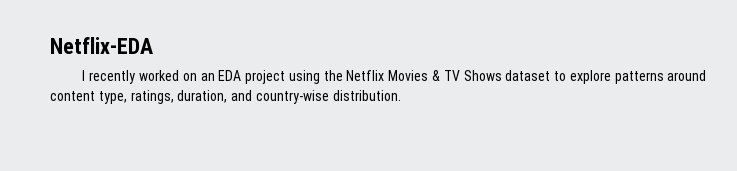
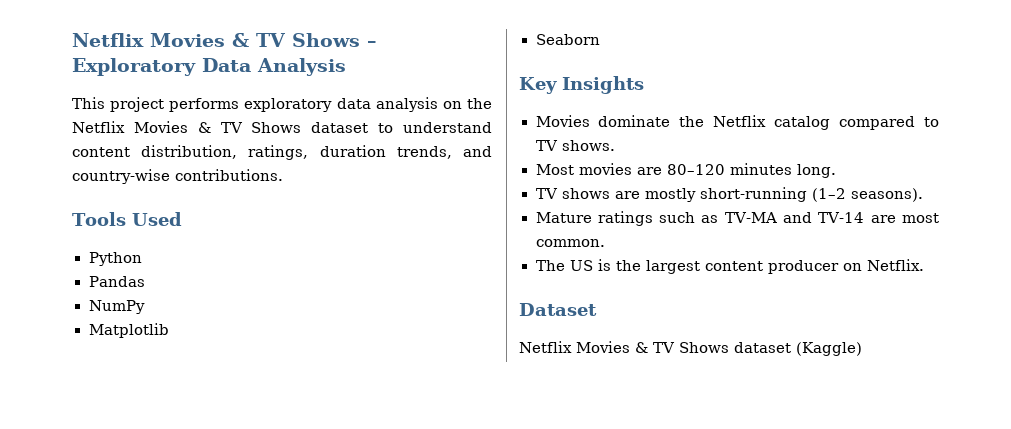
[50,37,153,54] [82,70,320,84] Netflix-EDA // I recently worked on an EDA project using -> [72,33,377,47] [72,58,346,76] [72,97,462,112] Netflix Movies & TV Shows – Exploratory Data Analysis // This project performs exploratory data analysis on
[569,70,707,84] [50,90,401,104] explore patterns around content type, ratings, duration, and country-wise distribution. -> [403,122,492,133] [72,145,492,160] [72,169,283,184] [72,212,182,226] [88,252,142,266] [88,276,145,287] [88,300,145,314] [88,323,169,338] [535,34,600,45] [519,76,644,94] [535,115,939,130] [535,140,615,151] [535,163,836,178] [535,187,923,202] [535,211,939,226] [535,239,605,247] [535,259,924,274] [519,303,597,316] [519,341,862,356] understand content distribution, ratings, duration trends, and country-wise contributions. // Tools Used // Python // Pandas // NumPy // Matplotlib // Seaborn // Key Insights // Movies dominate the Netflix catalog compared to TV shows. // Most movies are 80–120 minutes long. // TV shows are mostly short-running (1–2 seasons). // Mature ratings such as TV-MA and TV-14 are most common. // The US is the largest content producer on Netflix. // Dataset // Netflix Movies & TV Shows dataset (Kaggle)

